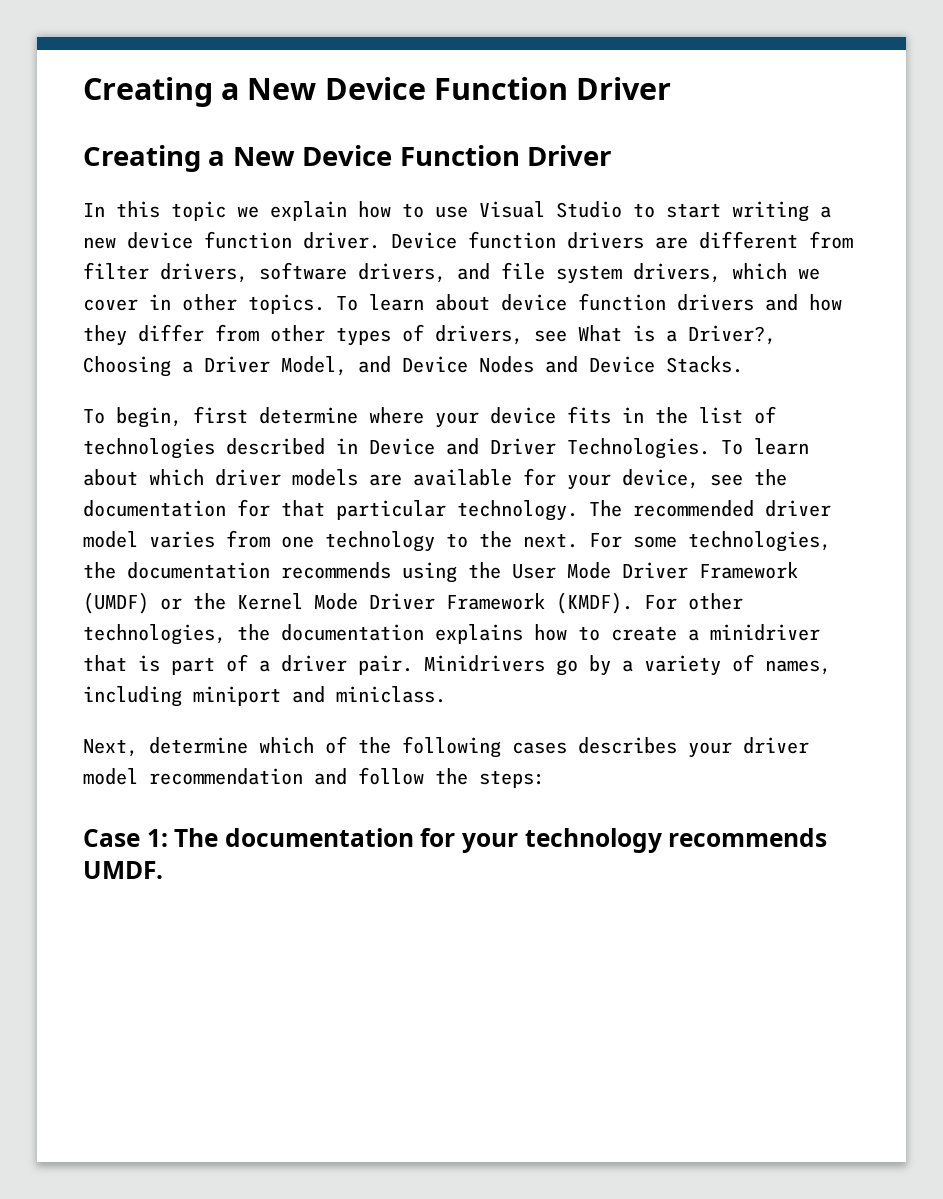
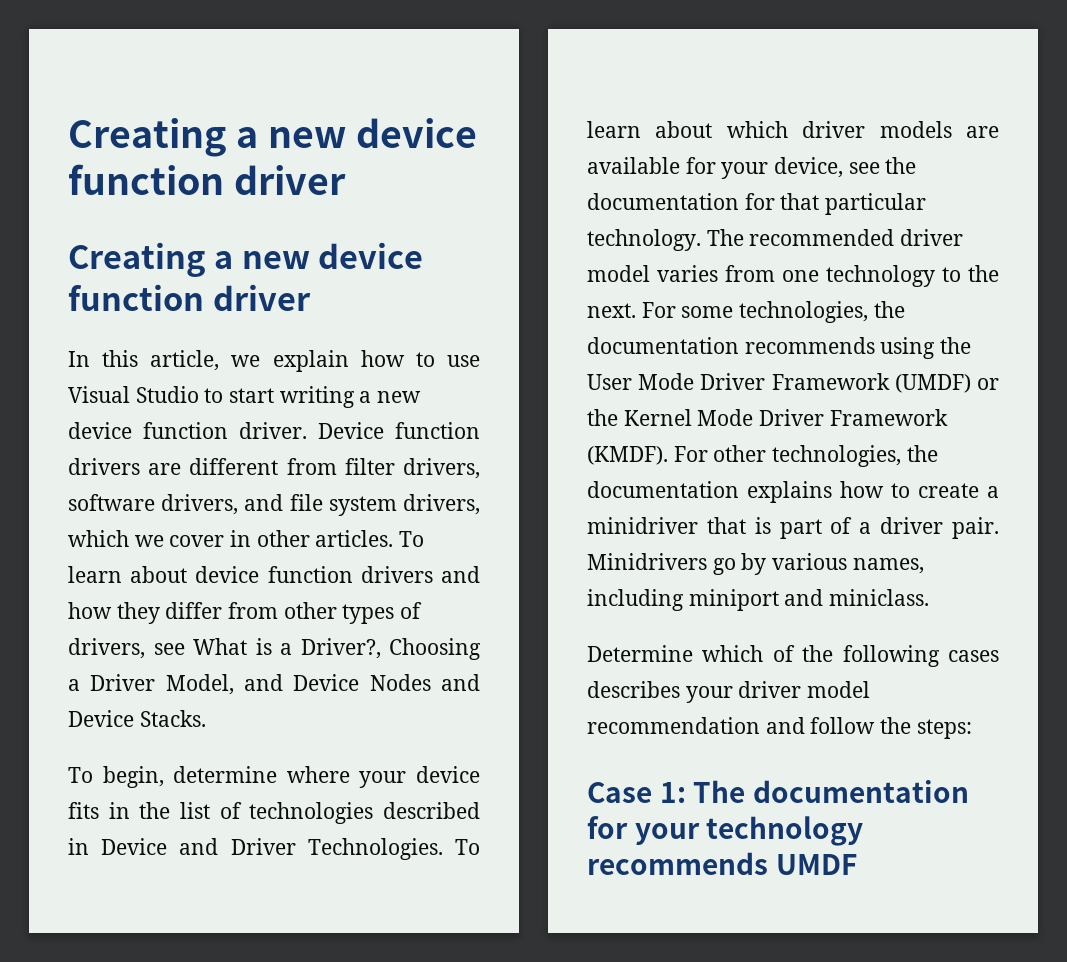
[83,77,672,107] [83,145,612,172] Creating a New Device Function Driver // Creating a New Device Function Driver -> [68,118,478,157] [68,164,347,195] [68,242,424,277] [68,284,311,311] Creating a new device function driver // Creating a new device function driver
[171,201,226,221] topic -> [150,350,220,371] article,
[248,294,325,314] topics. -> [315,530,394,547] articles.
[193,406,248,424] first -> (164, 777) none
[622,654,754,676] a variety of -> [772,553,848,570] various
[83,737,248,757] Next, determine -> [587,645,693,662] Determine
[83,861,163,879] UMDF. -> [775,854,857,875] UMDF

